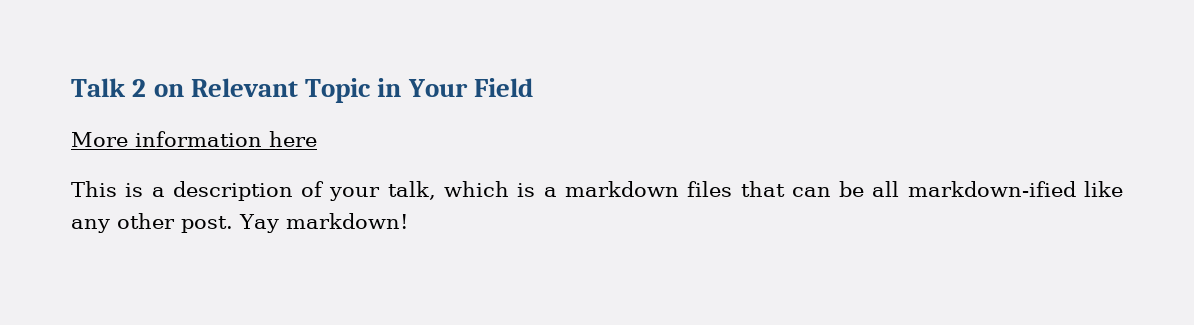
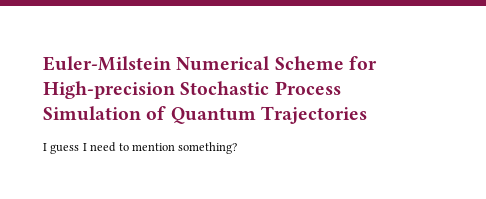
[71,78,534,103] [71,131,317,147] [71,181,1123,201] [71,213,408,233] Talk 2 on Relevant Topic in Your Field // More information here // This is a description of your talk, which is a markdown files that can be all markdown-ified like any other post. Yay markdown! -> [43,56,377,71] [43,81,341,99] [43,106,367,124] [43,142,238,154] Euler-Milstein Numerical Scheme for High-precision Stochastic Process Simulation of Quantum Trajectories // I guess I need to mention something?

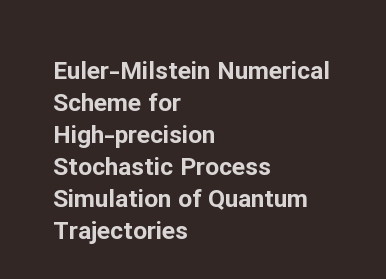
[43,142,238,154] // I guess I need to mention something? -> (188, 232) none

